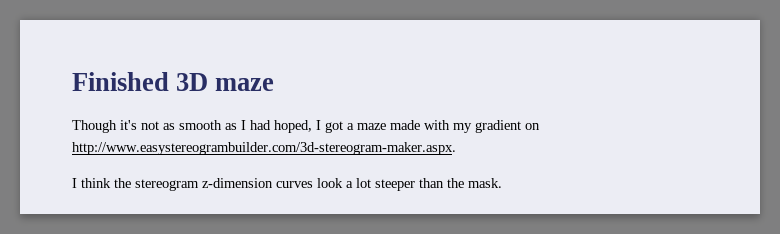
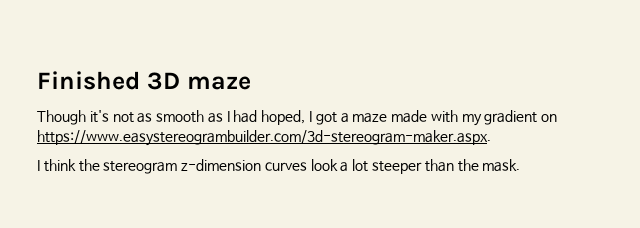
[72,142,456,155] http://www.easystereogrambuilder.com/3d-stereogram-maker.aspx. -> [37,130,491,146] https://www.easystereogrambuilder.com/3d-stereogram-maker.aspx.

